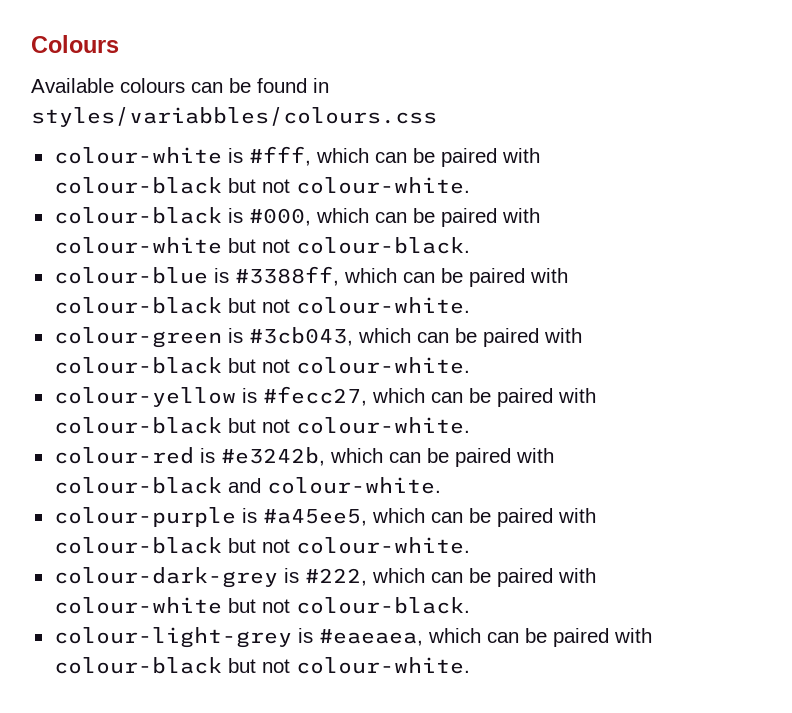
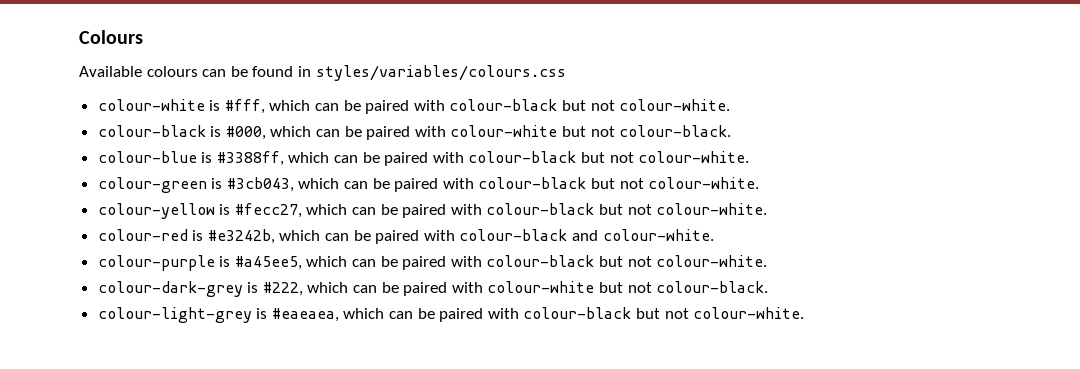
[31,107,437,127] styles/variabbles/colours.css -> [315,65,566,81] styles/variables/colours.css

